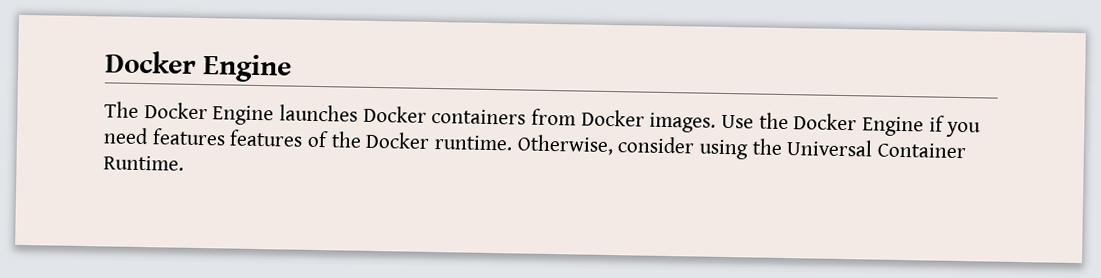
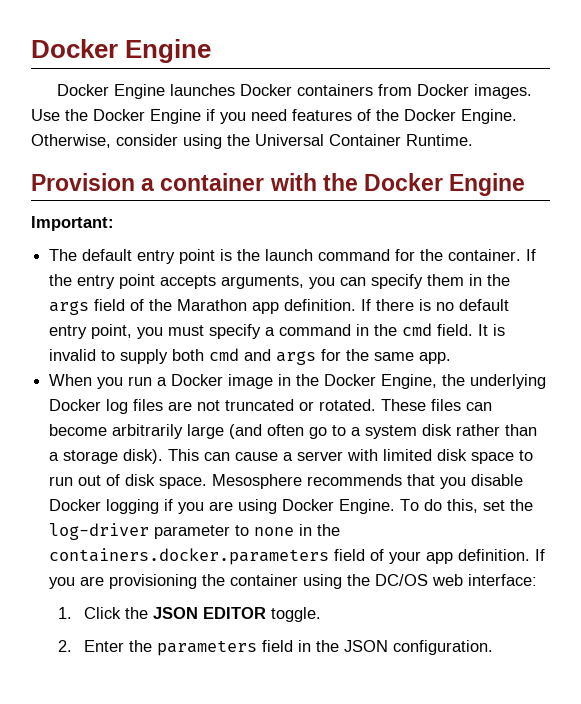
[105,50,292,83] [104,101,139,118] Docker Engine // The -> [31,39,212,63] Docker Engine //
[229,129,304,147] features -> (352, 115) none
[434,135,514,151] runtime. -> [461,109,517,124] Engine.
(184, 163) none -> [31,173,526,196] [31,216,114,231] [49,249,537,264] [49,274,511,289] [49,299,510,315] [49,323,506,339] [49,348,452,365] [49,374,547,389] [49,399,493,414] [49,424,538,439] [49,449,534,464] [49,474,524,489] [49,499,534,514] [49,523,341,540] [49,548,546,565] [49,574,538,589] [57,607,322,622] [57,640,494,656] // Provision a container with the Docker Engine // Important: // The default entry point is the launch command for the container. If the entry point accepts arguments, you can specify them in the args field of the Marathon app definition. If there is no default entry point, you must specify a command in the cmd field. It is invalid to supply both cmd and args for the same app. // When you run a Docker image in the Docker Engine, the underlying Docker log files are not truncated or rotated. These files can become arbitrarily large (and often go to a system disk rather than a storage disk). This can cause a server with limited disk space to run out of disk space. Mesosphere recommends that you disable Docker logging if you are using Docker Engine. To do this, set the log-driver parameter to none in the containers.docker.parameters field of your app definition. If you are provisioning the container using the DC/OS web interface: // 1. Click the JSON EDITOR toggle. // 2. Enter the parameters field in the JSON configuration.

